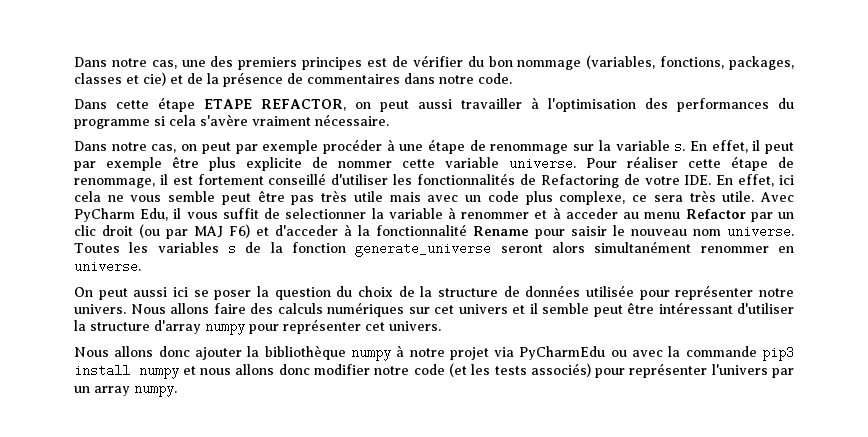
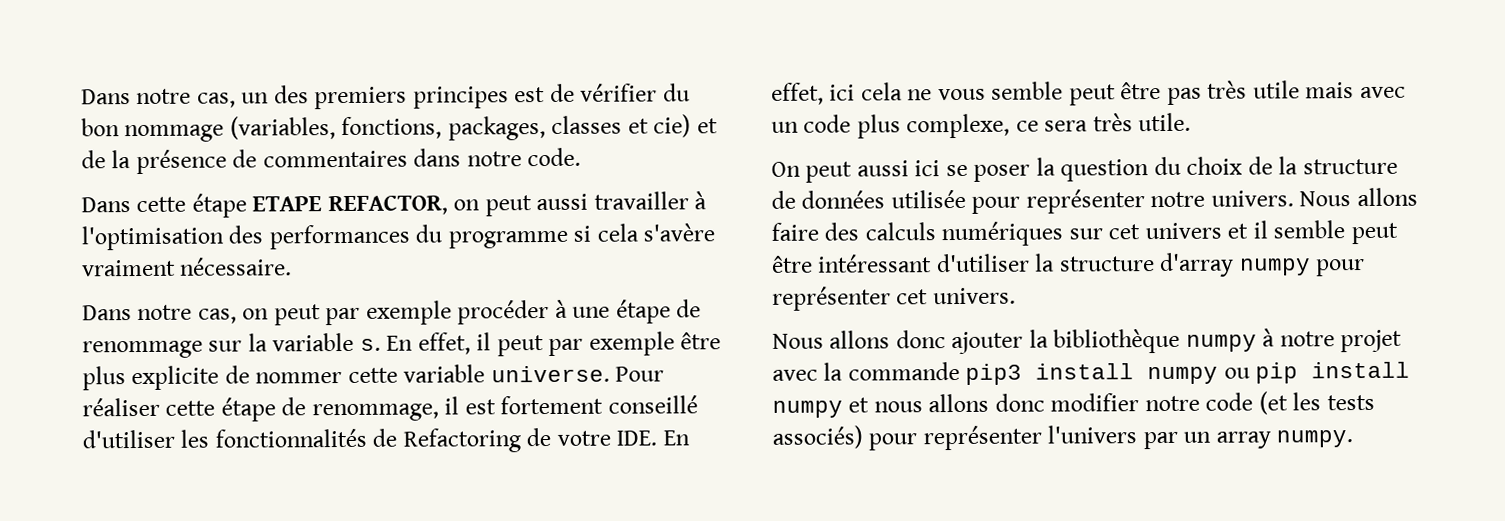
[74,57,206,69] Dans notre cas, une -> [81,88,270,108] Dans notre cas, un
[760,192,794,202] [74,207,794,222] [74,224,794,239] [74,241,794,257] [74,260,141,273] Avec PyCharm Edu, il vous suffit de selectionner la variable à renommer et à acceder au menu Refactor par un clic droit (ou par MAJ F6) et d'acceder à la fonctionnalité Rename pour saisir le nouveau nom universe. Toutes les variables s de la fonction generate_universe seront alors simultanément renommer en universe. -> (1192, 122) none
[494,346,627,360] via PyCharmEdu ou -> (1403, 341) none
(179, 373) none -> [1223,361,1411,384] [772,400,843,418] ou pip install numpy

